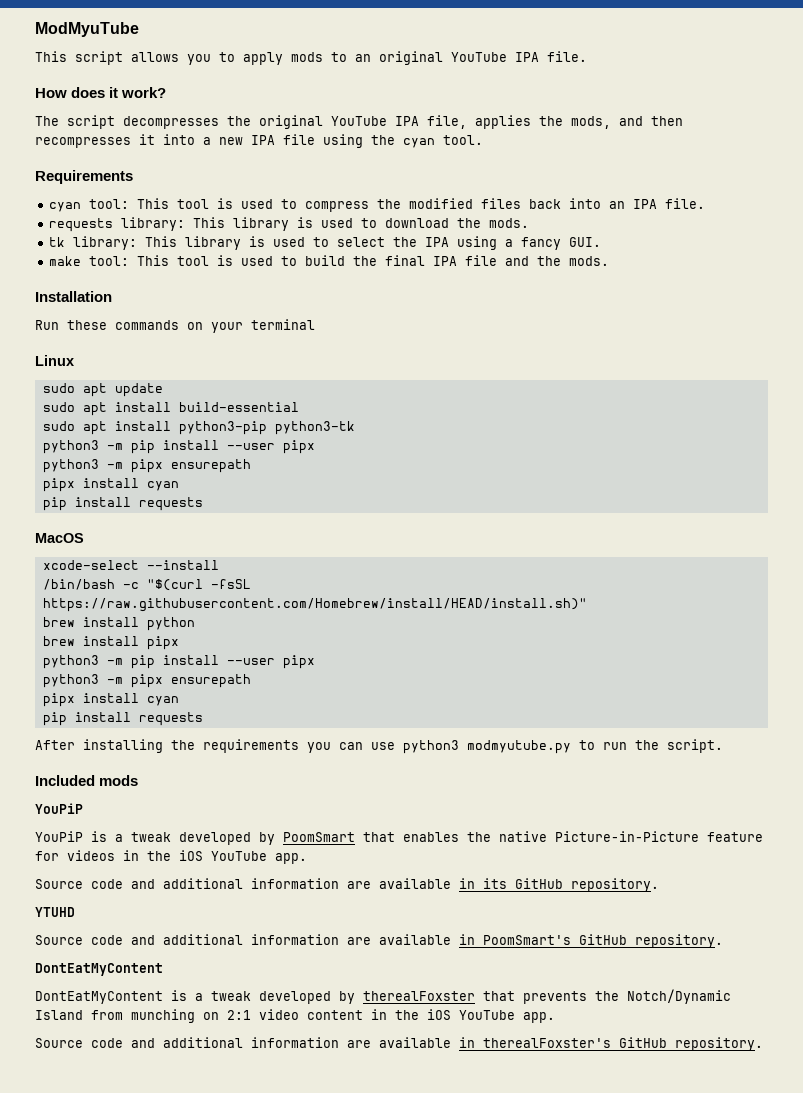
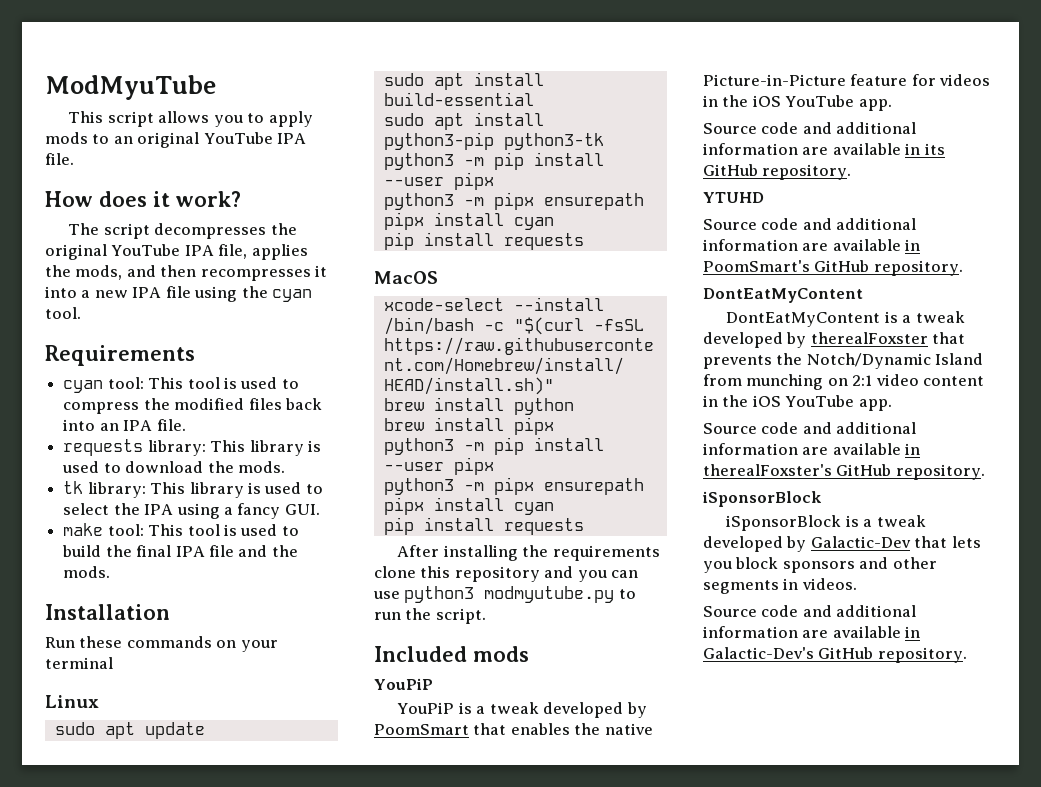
(299, 746) none -> [374,566,574,582] clone this repository and
(763, 1044) none -> [702,491,822,507] [726,515,926,531] [703,536,981,552] [703,557,937,573] [703,578,857,594] [703,605,917,617] [703,626,921,638] [703,647,967,663] // iSponsorBlock // iSponsorBlock is a tweak developed by Galactic-Dev that lets you block sponsors and other segments in videos. // Source code and additional information are available in Galactic-Dev's GitHub repository.

